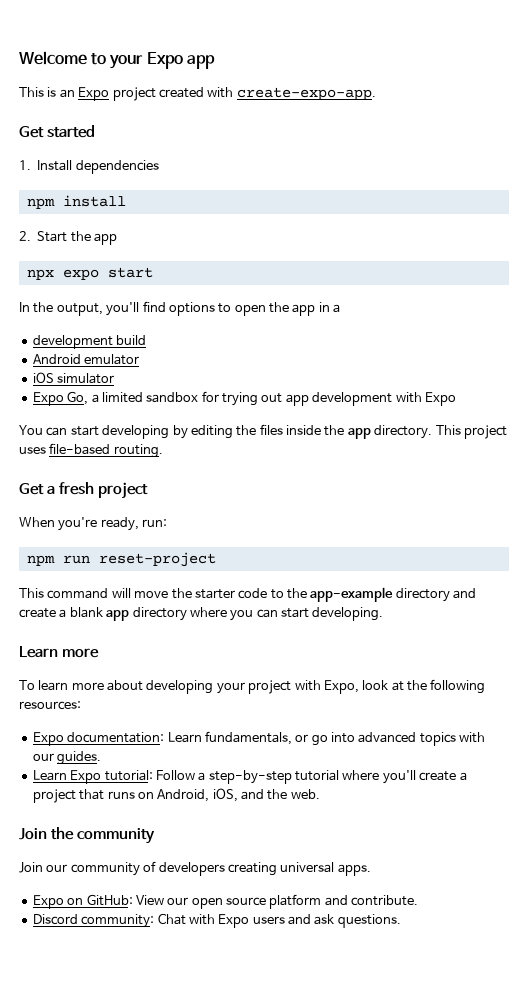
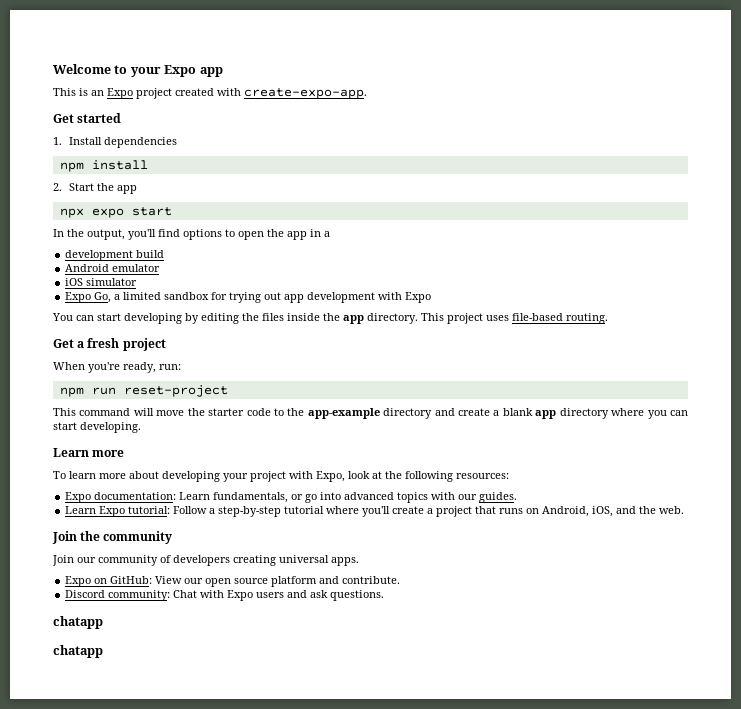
(401, 921) none -> [53,616,103,629] [53,645,103,658] // chatapp // chatapp

